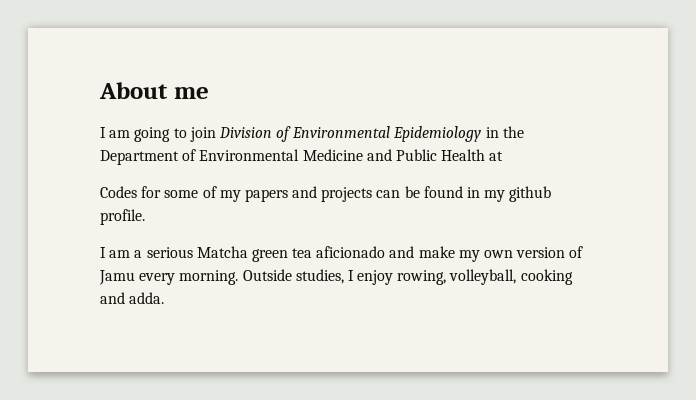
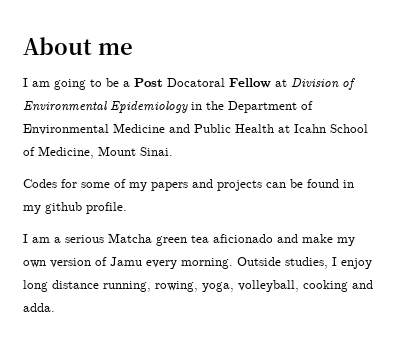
[189,127,216,142] join -> [106,78,287,88] be a Post Docatoral Fellow at
(504, 156) none -> [294,124,368,133] [23,146,173,159] Icahn School of Medicine, Mount Sinai.
[397,270,447,285] rowing, -> [23,280,234,292] long distance running, rowing, yoga,

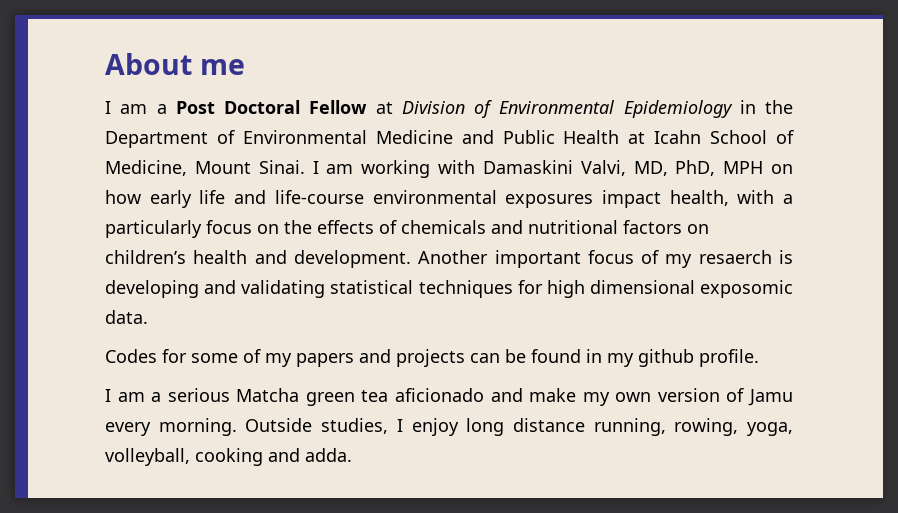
[54,78,119,90] going to be -> (148, 109) none
[167,78,225,87] Docatoral -> [224,100,300,114] Doctoral
(173, 151) none -> [312,160,794,178] [105,190,793,208] [105,220,709,238] [105,250,793,268] [105,280,793,298] [105,310,148,324] I am working with Damaskini Valvi, MD, PhD, MPH on how early life and life-course environmental exposures impact health, with a particularly focus on the effects of chemicals and nutritional factors on children’s health and development. Another important focus of my resaerch is developing and validating statistical techniques for high dimensional exposomic data.

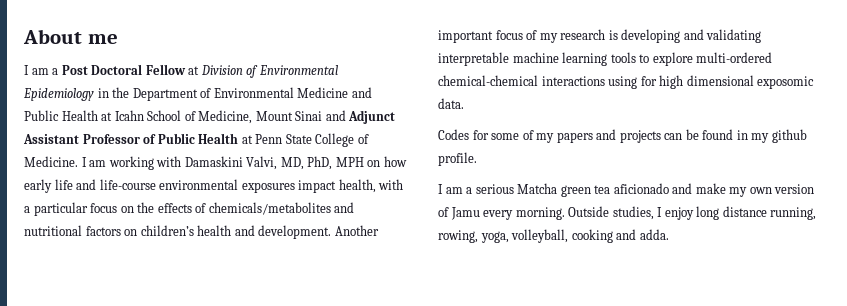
[258,160,305,174] Sinai. -> [295,110,396,124] [23,133,369,147] [24,156,78,167] Sinai and Adjunct Assistant Professor of Public Health at Penn State College of Medicine.
[105,220,202,238] particularly -> [33,202,88,216] particular
[401,220,486,234] chemicals -> [208,202,331,215] chemicals/metabolites
[698,250,772,264] resaerch -> [560,29,606,40] research
[330,280,513,298] statistical techniques -> [438,52,773,66] [438,75,638,89] interpretable machine learning tools to explore multi-ordered chemical-chemical interactions using

